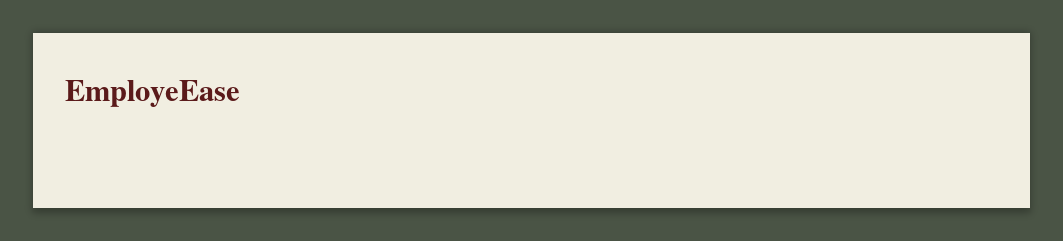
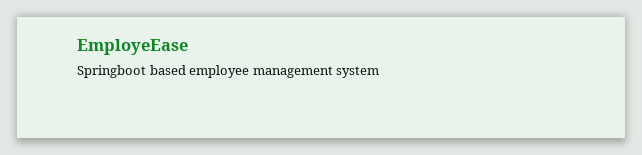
(240, 93) none -> [77,65,380,78] // Springboot based employee management system

